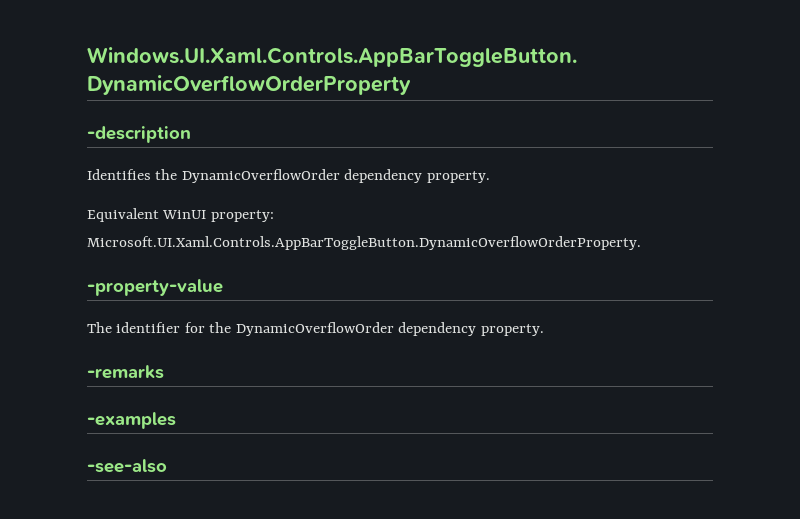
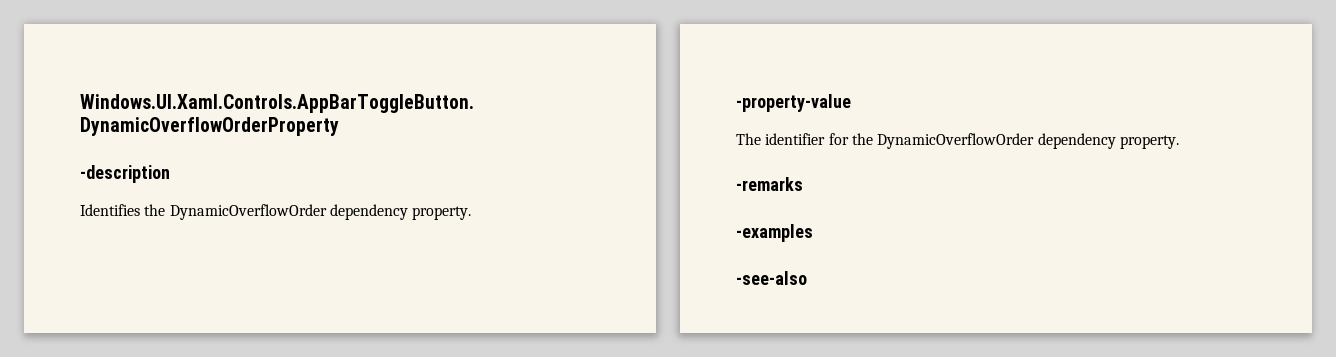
[87,208,274,222] [87,236,641,250] // Equivalent WinUI property: Microsoft.UI.Xaml.Controls.AppBarToggleButton.DynamicOverflowOrderProperty. -> (472, 213) none

